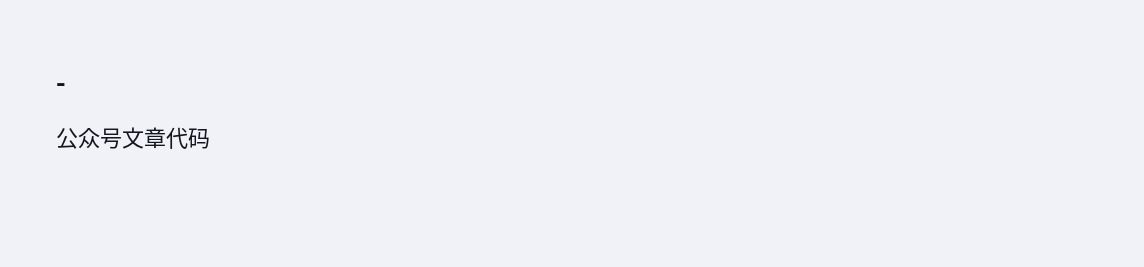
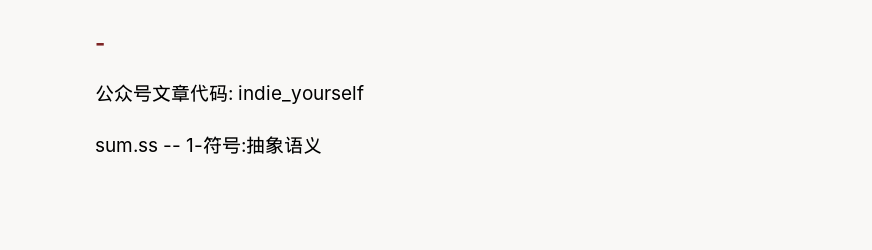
(210, 138) none -> [228,85,365,104] [95,136,323,154] : indie_yourself // sum.ss -- 1-符号:抽象语义

